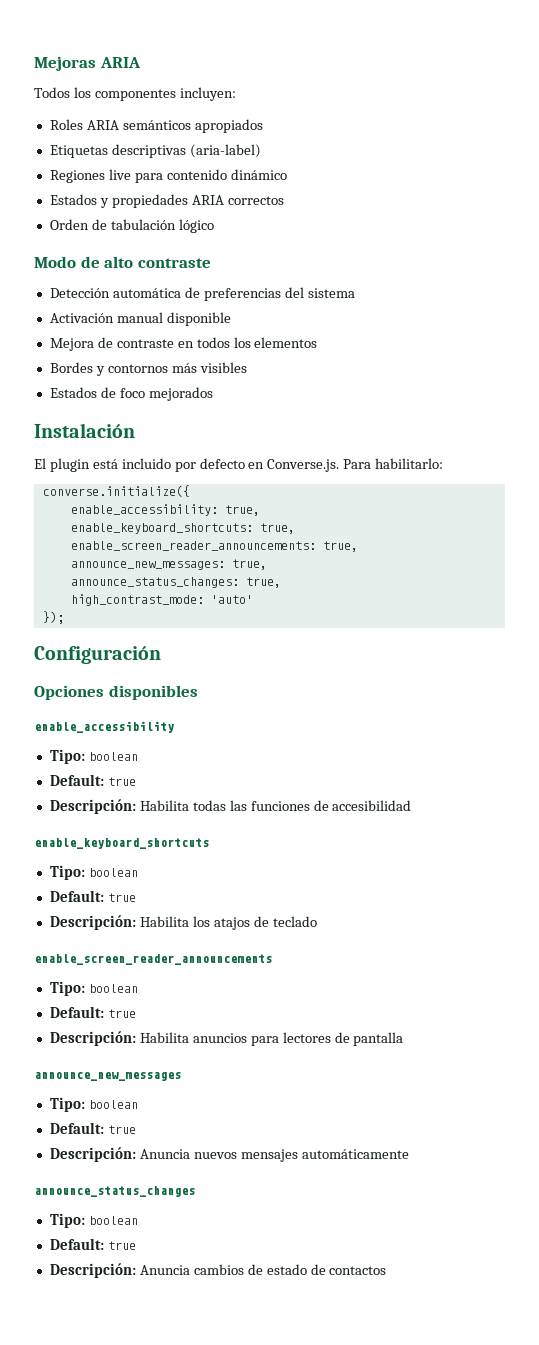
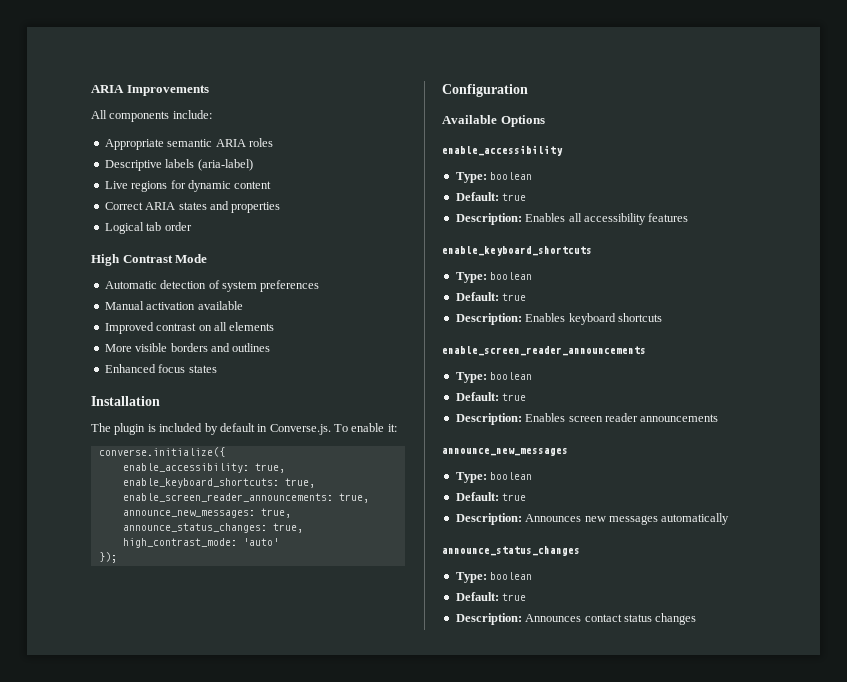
[34,56,141,71] [34,87,236,101] [49,119,263,133] [49,144,261,158] [49,169,287,183] [49,194,284,208] [49,219,214,233] [34,256,211,268] [49,287,355,301] [49,312,231,326] [49,337,318,351] [49,362,247,376] [49,387,213,401] [34,423,135,438] [34,458,444,472] Mejoras ARIA // Todos los componentes incluyen: // Roles ARIA semánticos apropiados // Etiquetas descriptivas (aria-label) // Regiones live para contenido dinámico // Estados y propiedades ARIA correctos // Orden de tabulación lógico // Modo de alto contraste // Detección automática de preferencias del sistema // Activación manual disponible // Mejora de contraste en todos los elementos // Bordes y contornos más visibles // Estados de foco mejorados // Instalación // El plugin está incluido por defecto en Converse.js. Para habilitarlo: -> [91,85,209,96] [91,110,212,122] [104,138,273,150] [104,159,253,171] [104,180,272,192] [104,201,281,213] [104,222,192,234] [91,254,208,266] [104,280,320,292] [104,301,243,310] [104,322,275,334] [104,343,271,352] [104,364,217,373] [91,396,160,406] [91,423,397,435] ARIA Improvements // All components include: // Appropriate semantic ARIA roles // Descriptive labels (aria-label) // Live regions for dynamic content // Correct ARIA states and properties // Logical tab order // High Contrast Mode // Automatic detection of system preferences // Manual activation available // Improved contrast on all elements // More visible borders and outlines // Enhanced focus states // Installation // The plugin is included by default in Converse.js. To enable it:
[34,646,161,664] [34,685,198,700] Configuración // Opciones disponibles -> [442,84,528,97] [442,115,545,127] Configuration // Available Options
[49,749,138,764] [49,774,136,786] [49,799,412,814] Tipo: boolean // Default: true // Descripción: Habilita todas las funciones de accesibilidad -> [455,172,533,183] [455,192,527,201] [455,213,689,225] Type: boolean // Default: true // Description: Enables all accessibility features
[49,865,138,880] [49,890,136,902] [49,915,317,930] Tipo: boolean // Default: true // Descripción: Habilita los atajos de teclado -> [455,272,533,283] [455,292,527,301] [455,313,662,325] Type: boolean // Default: true // Description: Enables keyboard shortcuts
[49,981,138,996] [49,1006,136,1018] [49,1031,404,1046] Tipo: boolean // Default: true // Descripción: Habilita anuncios para lectores de pantalla -> [455,372,533,383] [455,392,527,401] [455,413,719,425] Type: boolean // Default: true // Description: Enables screen reader announcements
[49,1097,138,1112] [49,1122,136,1134] [49,1147,409,1162] Tipo: boolean // Default: true // Descripción: Anuncia nuevos mensajes automáticamente -> [455,472,533,483] [455,492,527,501] [455,513,730,525] Type: boolean // Default: true // Description: Announces new messages automatically
[49,1213,138,1228] [49,1238,136,1250] [49,1263,387,1278] Tipo: boolean // Default: true // Descripción: Anuncia cambios de estado de contactos -> [455,572,533,583] [455,592,527,601] [455,613,697,625] Type: boolean // Default: true // Description: Announces contact status changes

